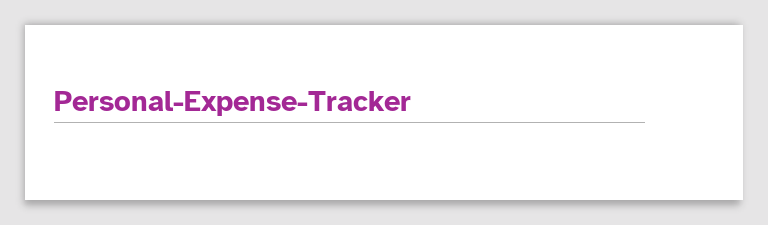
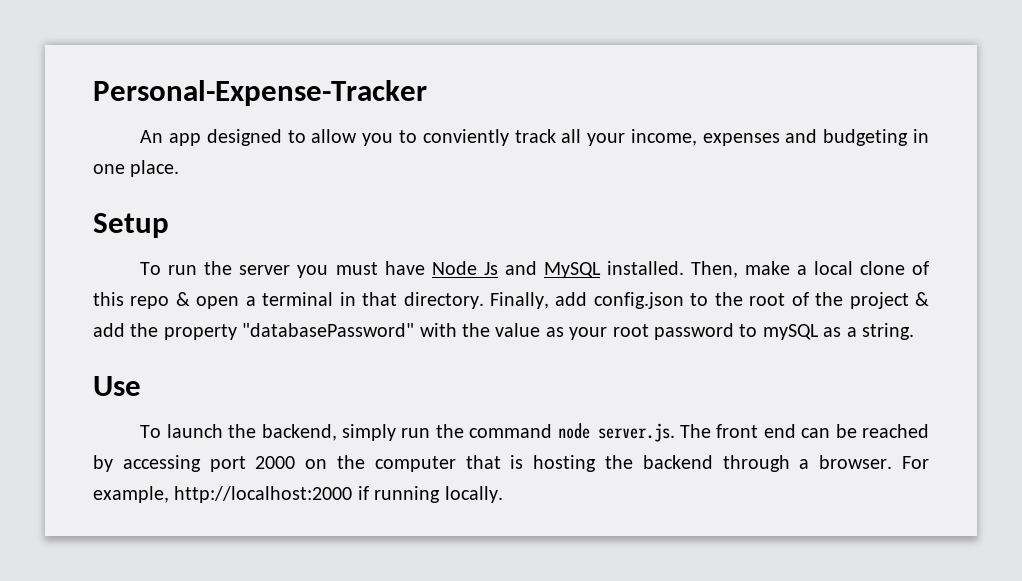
(411, 103) none -> [140,129,929,146] [93,160,180,177] [93,213,169,238] [140,261,929,278] [93,292,930,309] [93,323,914,340] [93,376,141,396] [140,423,929,442] [93,455,929,472] [93,486,503,503] // An app designed to allow you to conviently track all your income, expenses and budgeting in one place. // Setup // To run the server you must have Node Js and MySQL installed. Then, make a local clone of this repo & open a terminal in that directory. Finally, add config.json to the root of the project & add the property "databasePassword" with the value as your root password to mySQL as a string. // Use // To launch the backend, simply run the command node server.js. The front end can be reached by accessing port 2000 on the computer that is hosting the backend through a browser. For example, http://localhost:2000 if running locally.

